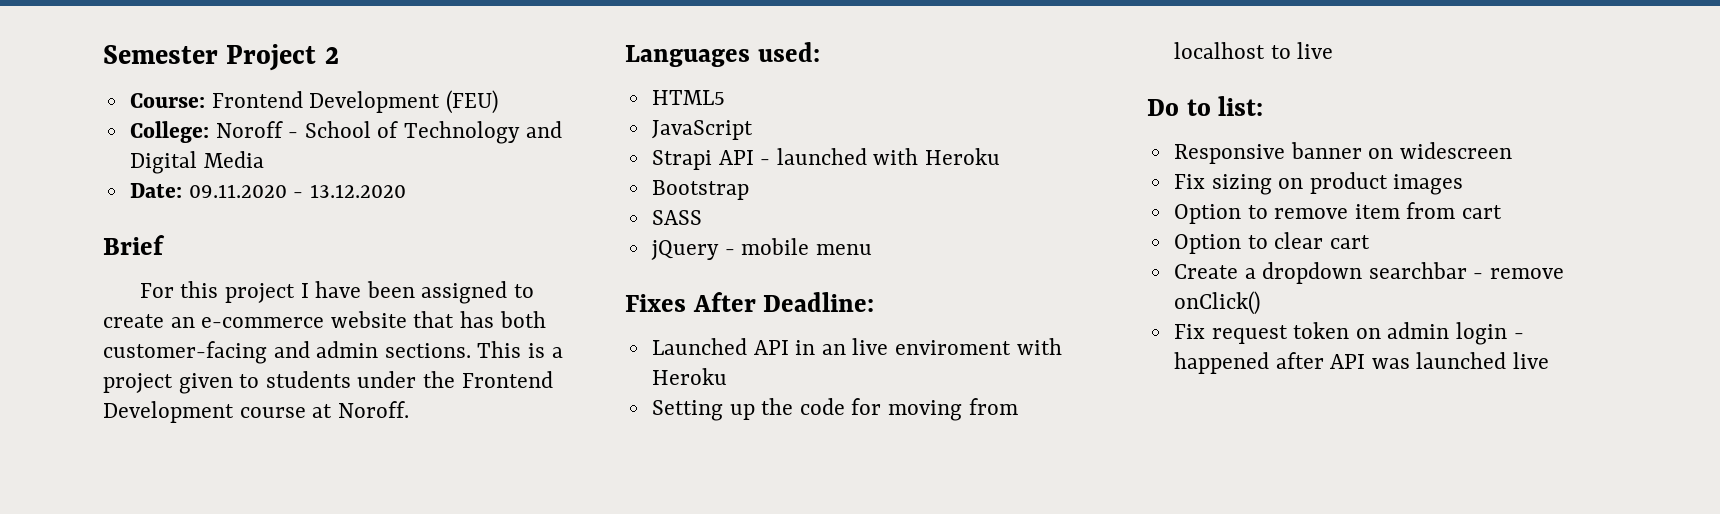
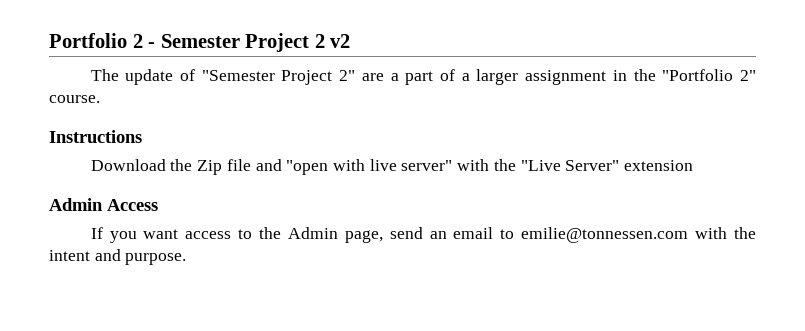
(103, 54) none -> [49,33,156,48] Portfolio 2 -
[129,90,498,114] [129,121,562,144] [129,151,264,174] [129,183,406,198] [103,235,165,255] [139,281,534,304] [103,311,546,328] [103,341,563,364] [103,371,553,394] [103,401,409,423] [625,42,820,67] [651,90,725,105] [651,120,753,140] [651,148,1001,170] [651,180,749,200] [651,210,702,225] [650,238,872,260] [625,292,875,312] [651,338,1062,355] [651,368,727,385] [651,398,1018,421] [1173,42,1334,59] [1147,96,1264,116] [1173,142,1512,164] [1173,172,1464,195] [1173,202,1503,224] [1173,232,1370,254] [1173,262,1565,284] [1173,291,1260,315] [1173,322,1524,345] [1173,352,1550,374] // Course: Frontend Development (FEU) // College: Noroff - School of Technology and Digital Media // Date: 09.11.2020 - 13.12.2020 // Brief // For this project I have been assigned to create an e-commerce website that has both customer-facing and admin sections. This is a project given to students under the Frontend Development course at Noroff. // Languages used: // HTML5 // JavaScript // Strapi API - launched with Heroku // Bootstrap // SASS // jQuery - mobile menu // Fixes After Deadline: // Launched API in an live enviroment with Heroku // Setting up the code for moving from localhost to live // Do to list: // Responsive banner on widescreen // Fix sizing on product images // Option to remove item from cart // Option to clear cart // Create a dropdown searchbar - remove onClick() // Fix request token on admin login - happened after API was launched live -> [330,34,351,48] [90,69,756,85] [49,95,100,103] [49,130,142,143] [90,159,694,175] [49,198,158,211] [90,227,756,243] [49,249,187,265] v2 // The update of "Semester Project 2" are a part of a larger assignment in the "Portfolio 2" course. // Instructions // Download the Zip file and "open with live server" with the "Live Server" extension // Admin Access // If you want access to the Admin page, send an email to emilie@tonnessen.com with the intent and purpose.

